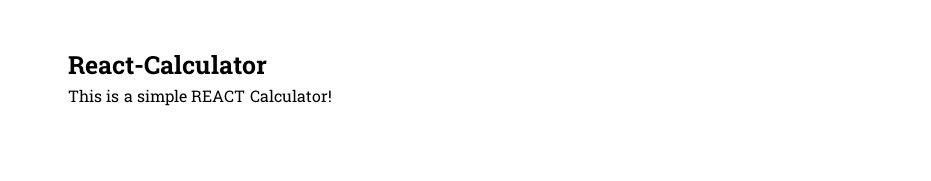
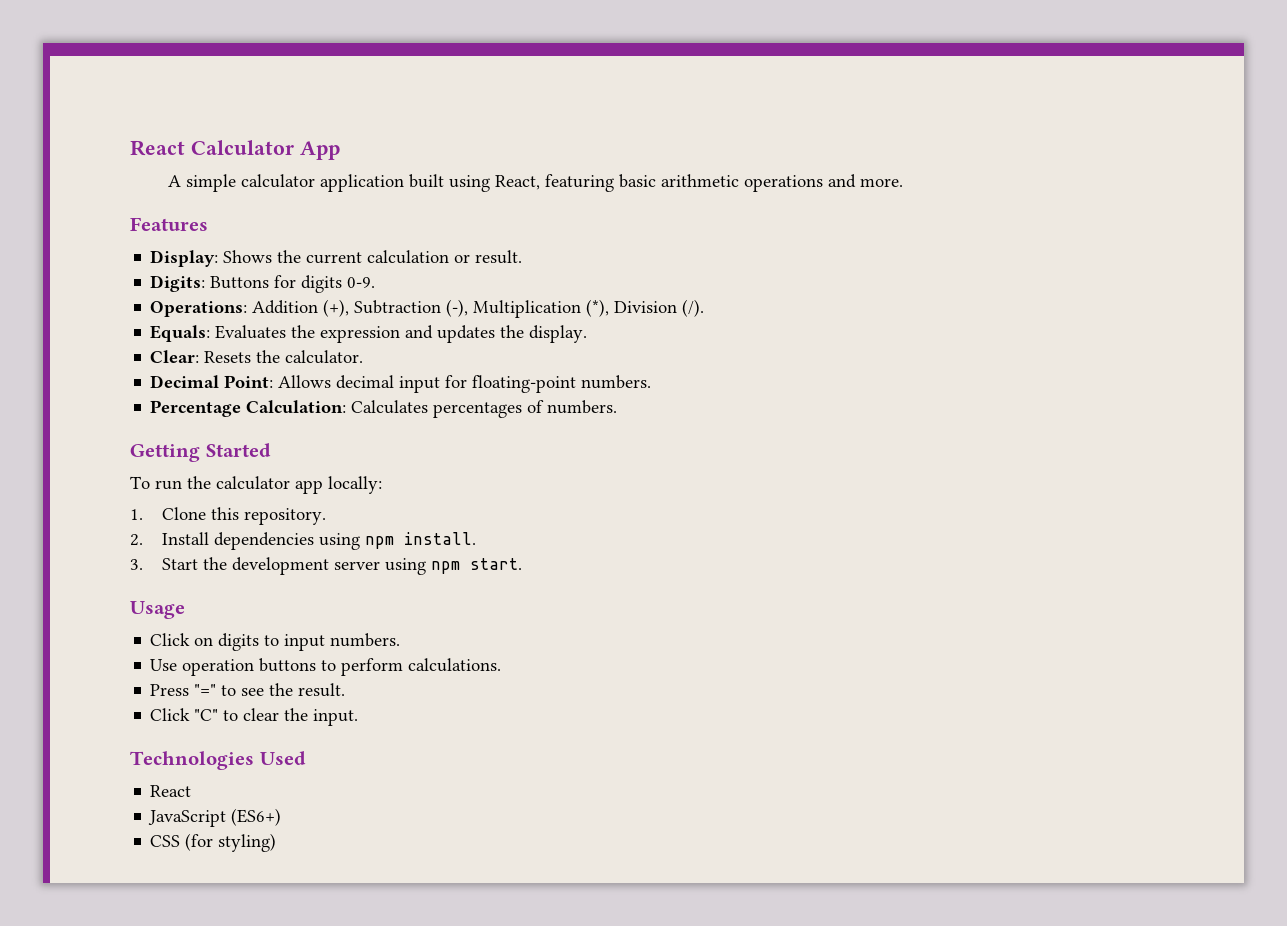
[68,54,267,75] [68,89,332,106] React-Calculator // This is a simple REACT Calculator! -> [130,140,340,160] [167,174,903,192] [130,217,208,231] [150,250,523,267] [150,275,376,293] [150,299,705,318] [150,325,588,343] [150,350,364,364] [150,375,652,393] [150,400,618,418] [130,443,271,462] [130,476,382,494] [130,507,326,525] [130,532,476,550] [130,557,522,575] [130,601,185,619] [150,633,401,651] [150,658,502,676] [150,683,346,697] [150,708,359,726] [130,751,306,770] [150,785,192,797] [148,808,282,827] [150,833,277,852] React Calculator App // A simple calculator application built using React, featuring basic arithmetic operations and more. // Features // Display: Shows the current calculation or result. // Digits: Buttons for digits 0-9. // Operations: Addition (+), Subtraction (-), Multiplication (*), Division (/). // Equals: Evaluates the expression and updates the display. // Clear: Resets the calculator. // Decimal Point: Allows decimal input for floating-point numbers. // Percentage Calculation: Calculates percentages of numbers. // Getting Started // To run the calculator app locally: // 1. Clone this repository. // 2. Install dependencies using npm install. // 3. Start the development server using npm start. // Usage // Click on digits to input numbers. // Use operation buttons to perform calculations. // Press "=" to see the result. // Click "C" to clear the input. // Technologies Used // React // JavaScript (ES6+) // CSS (for styling)

